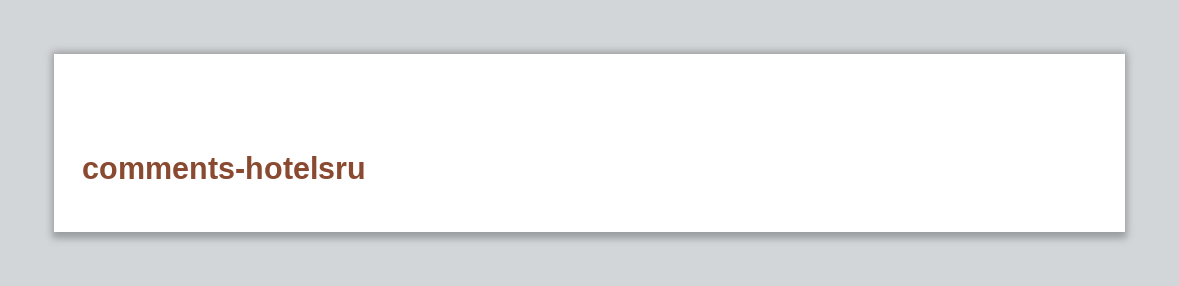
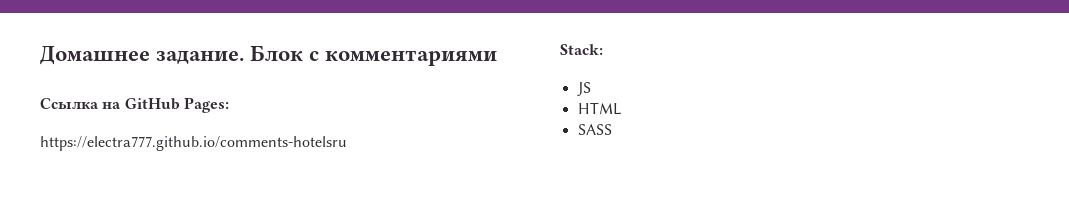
[82,156,366,179] comments-hotelsru -> [40,45,498,66] [40,97,229,113] [40,136,347,151] [560,44,603,55] [576,82,591,96] [577,102,621,115] [577,124,612,135] Домашнее задание. Блок с комментариями // Ссылка на GitHub Pages: // https://electra777.github.io/comments-hotelsru // Stack: // JS // HTML // SASS

